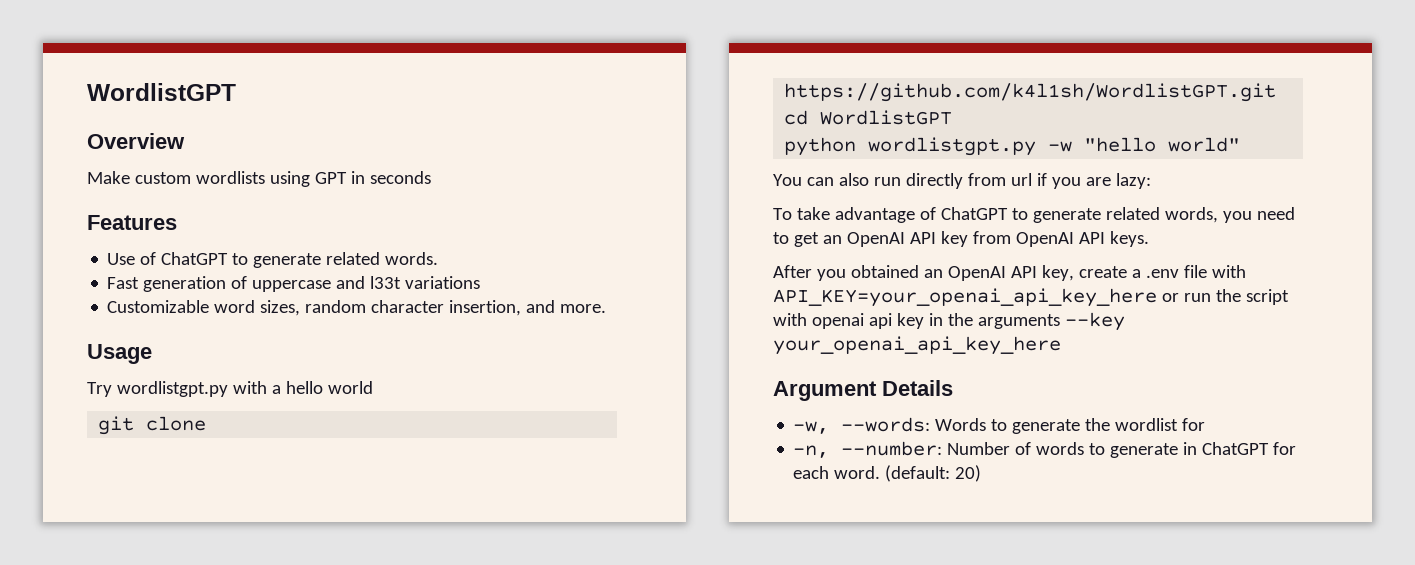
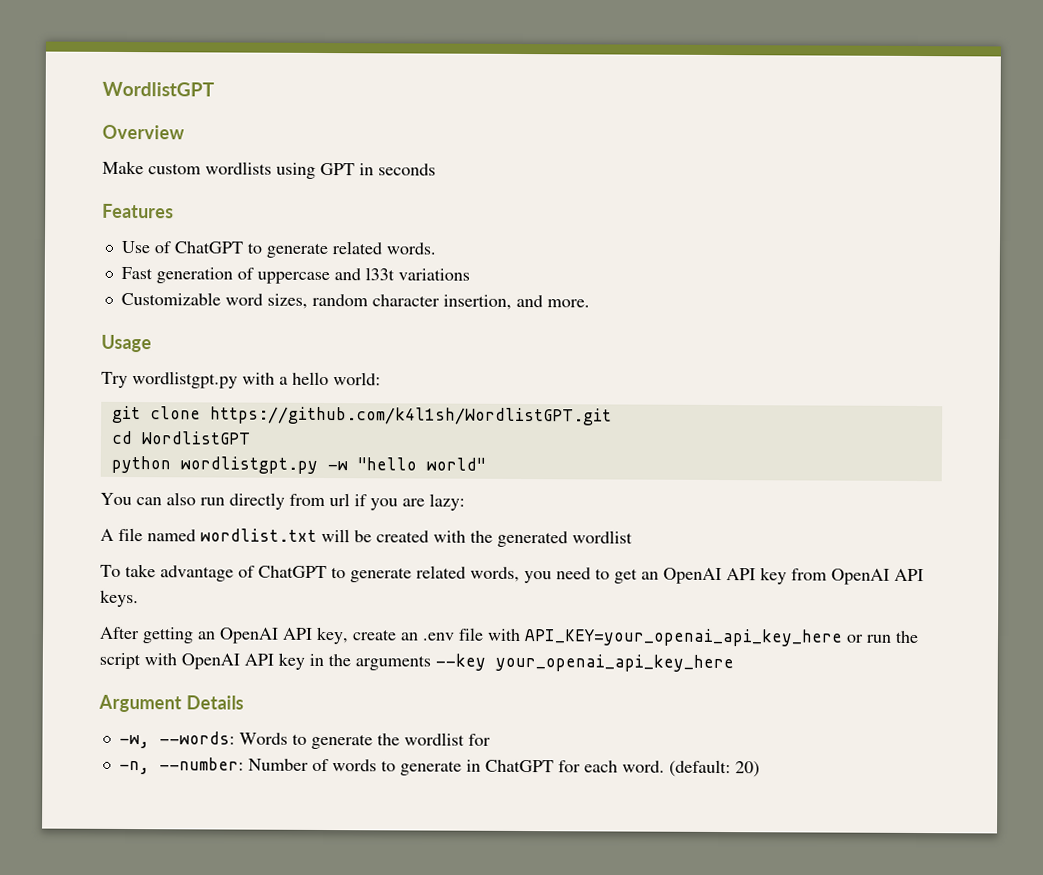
[327,381,373,394] world -> [333,372,381,386] world:
(1151, 181) none -> [100,527,633,548] // A file named wordlist.txt will be created with the generated wordlist
[816,265,919,281] you obtained -> [142,627,194,644] getting
[1131,269,1141,278] a -> [400,632,419,641] an
[811,313,892,329] openai api -> [181,653,274,670] OpenAI API

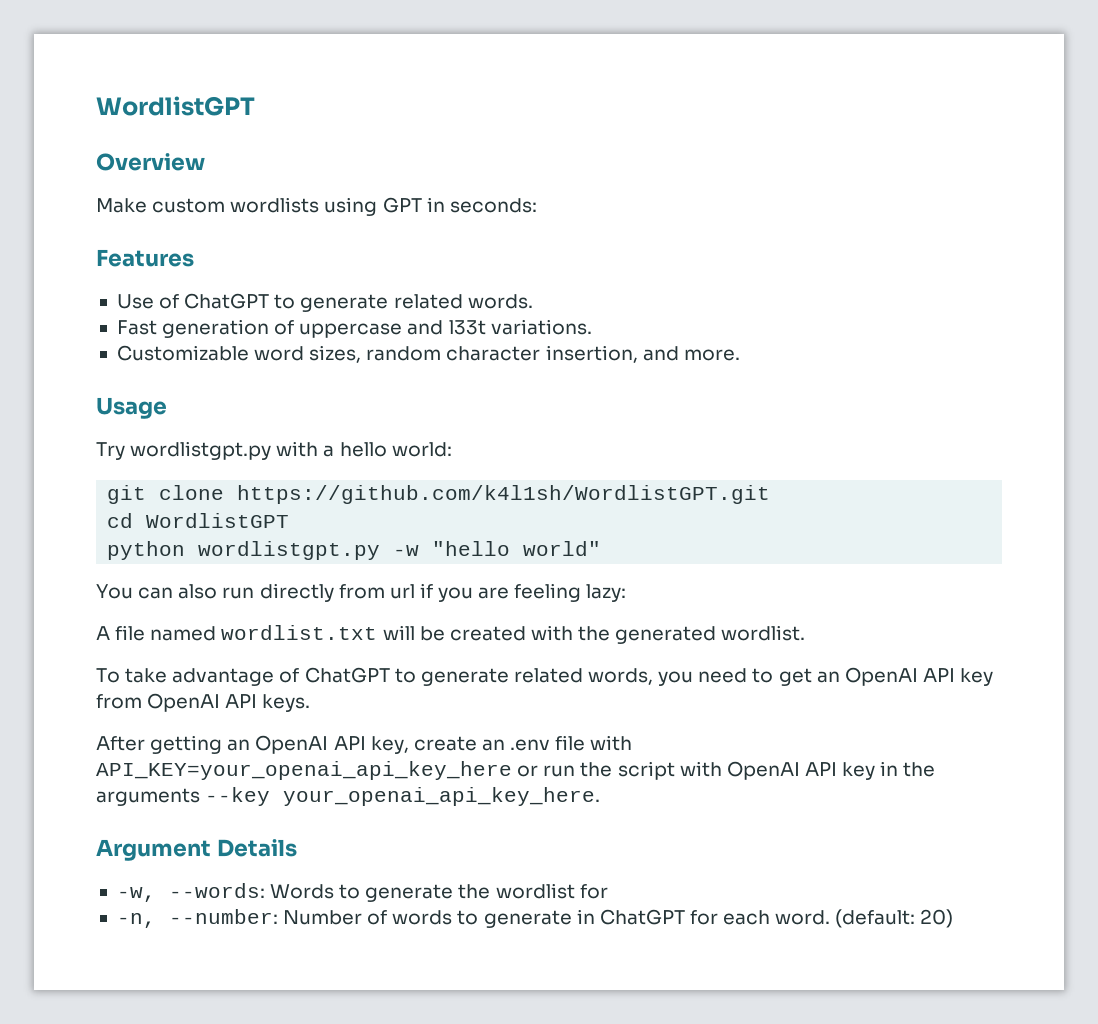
[378,163,436,176] seconds -> [449,198,537,213] seconds:
[397,268,470,281] variations -> [490,319,592,335] variations.
(425, 502) none -> [514,583,582,602] feeling
[572,530,633,544] wordlist -> [721,625,806,641] wordlist.
[495,653,734,673] your_openai_api_key_here -> [283,787,601,806] your_openai_api_key_here.

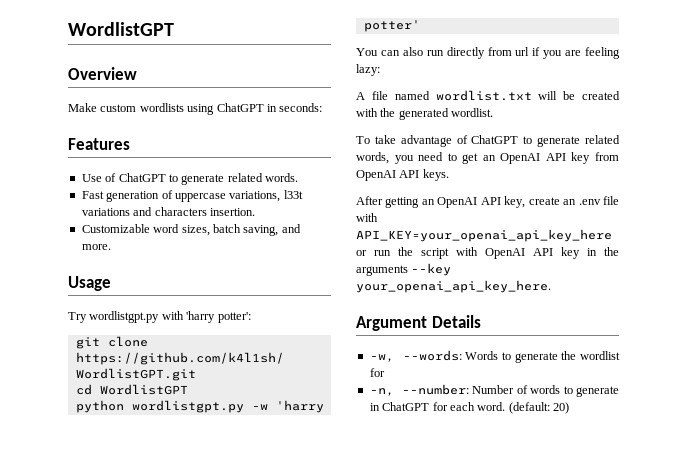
[382,197,422,213] GPT -> [216,103,264,112] ChatGPT
[407,319,592,335] and l33t variations. -> [229,190,303,202] [81,207,255,216] variations, l33t variations and characters insertion.
[366,345,638,363] random character insertion, -> [212,224,279,236] batch saving,
[323,442,452,457] a hello world: -> [186,311,251,323] 'harry potter':
[432,541,602,556] "hello world" -> [275,400,324,413] [363,20,420,32] 'harry potter'

